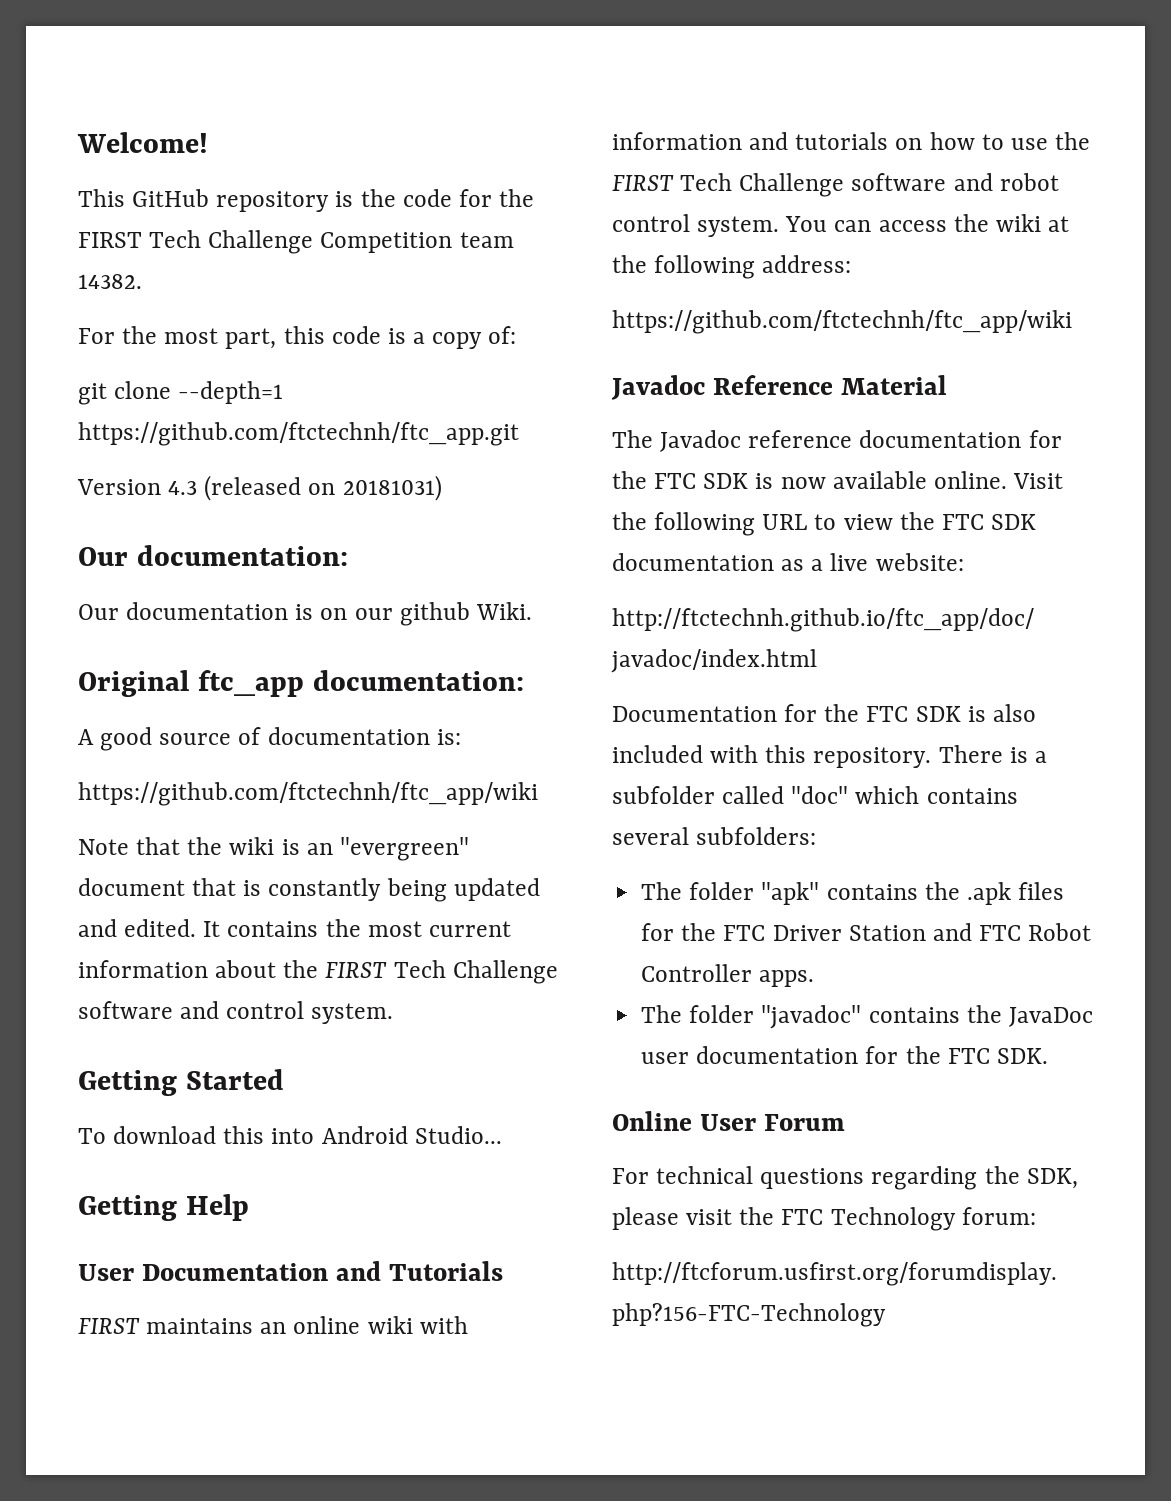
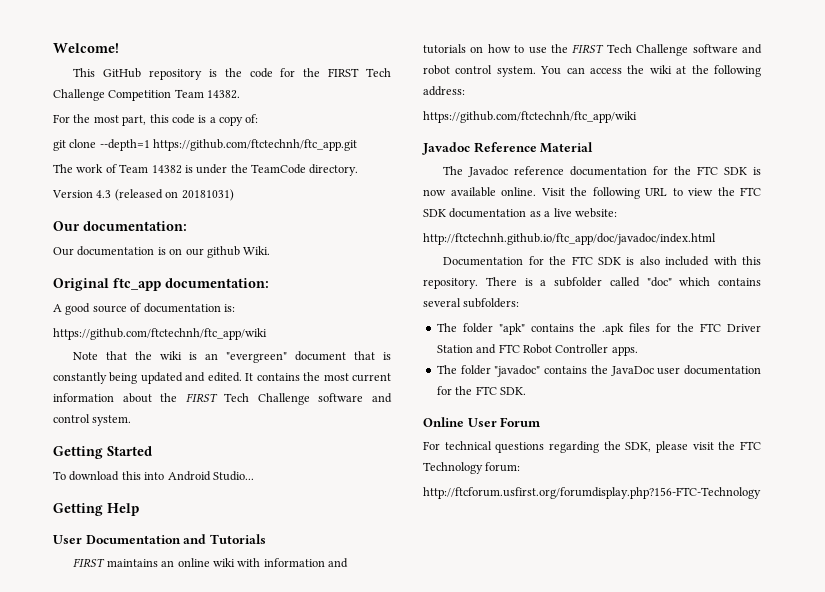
[459,232,514,248] team -> [174,89,204,98] Team
(519, 434) none -> [53,164,359,176] // The work of Team 14382 is under the TeamCode directory.

